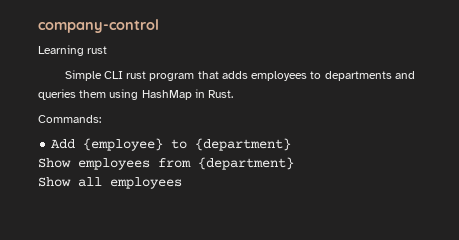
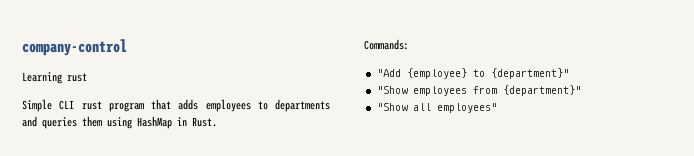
[51,139,76,149] Add -> [376,69,401,77] "Add
[195,138,292,151] [38,157,294,170] [38,177,182,189] {department} // Show employees from {department} // Show all employees -> [490,68,569,79] [376,85,581,96] [376,103,497,113] {department}" // "Show employees from {department}" // "Show all employees"

